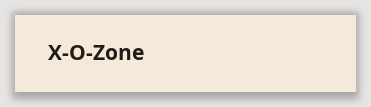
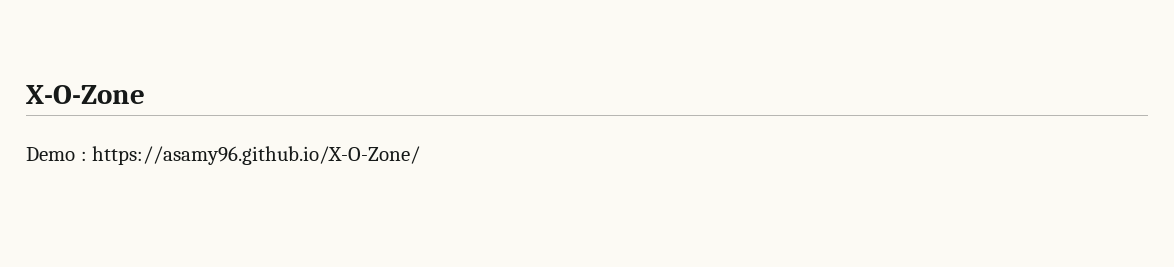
(144, 52) none -> [26,146,421,165] // Demo : https://asamy96.github.io/X-O-Zone/

